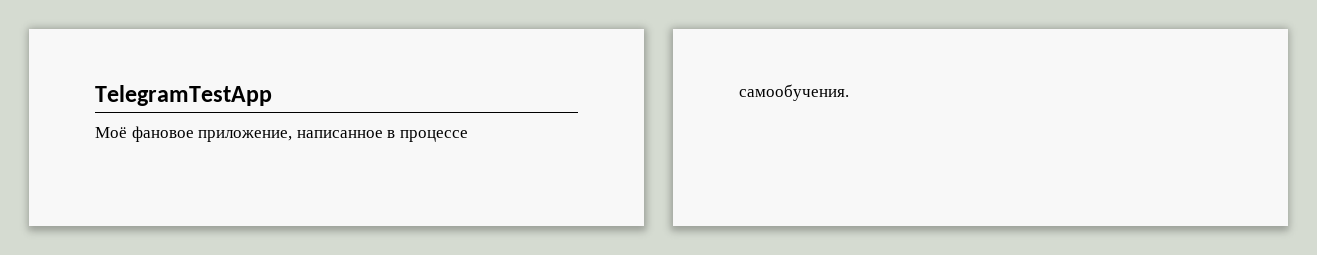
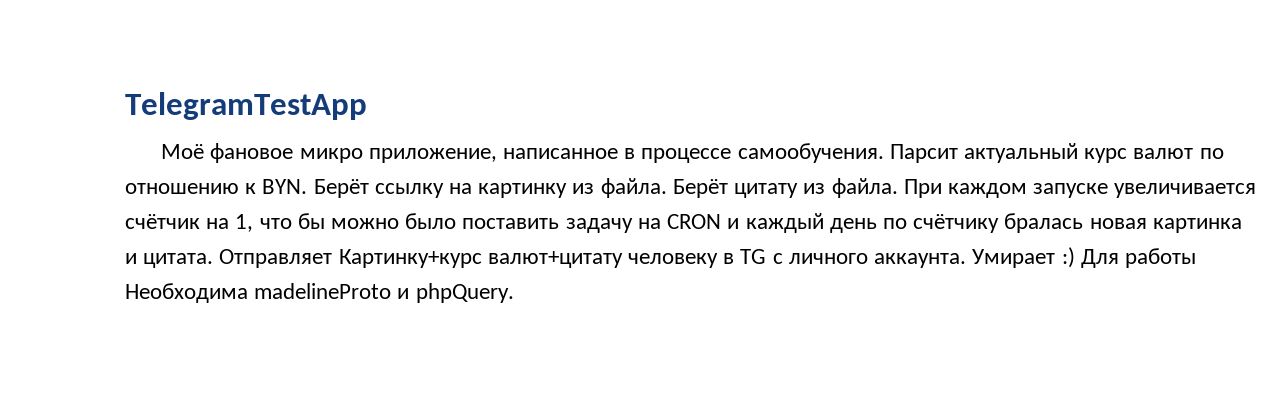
(194, 134) none -> [299,148,363,163] микро
(849, 92) none -> [889,143,1224,163] [125,178,1257,198] [125,213,1242,233] [125,247,1196,268] [125,283,514,303] Парсит актуальный курс валют по отношению к BYN. Берёт ссылку на картинку из файла. Берёт цитату из файла. При каждом запуске увеличивается счётчик на 1, что бы можно было поставить задачу на CRON и каждый день по счётчику бралась новая картинка и цитата. Отправляет Картинку+курс валют+цитату человеку в TG с личного аккаунта. Умирает :) Для работы Необходима madelineProto и phpQuery.

